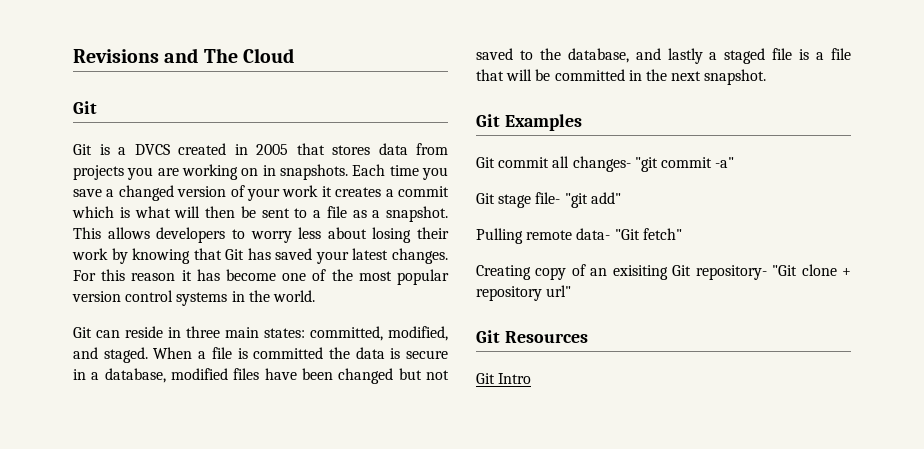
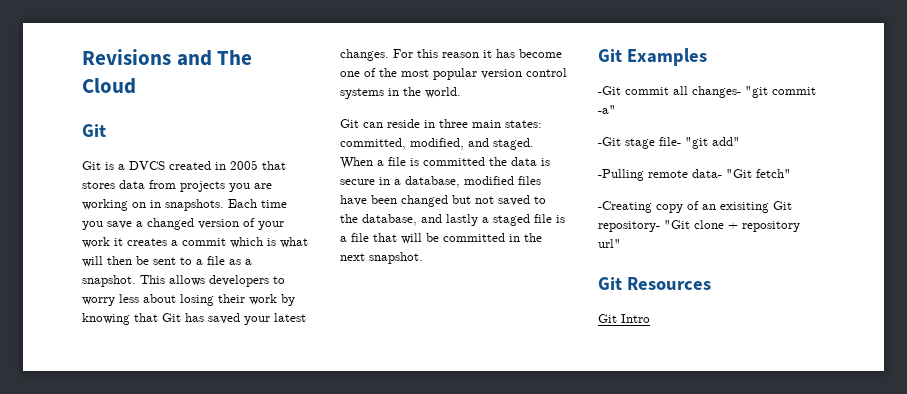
[476,157,495,168] Git -> [598,86,621,95] -Git
[476,193,495,204] Git -> [598,137,621,146] -Git
[476,228,523,244] Pulling -> [598,169,644,181] -Pulling
[476,265,531,280] Creating -> [598,201,652,213] -Creating

